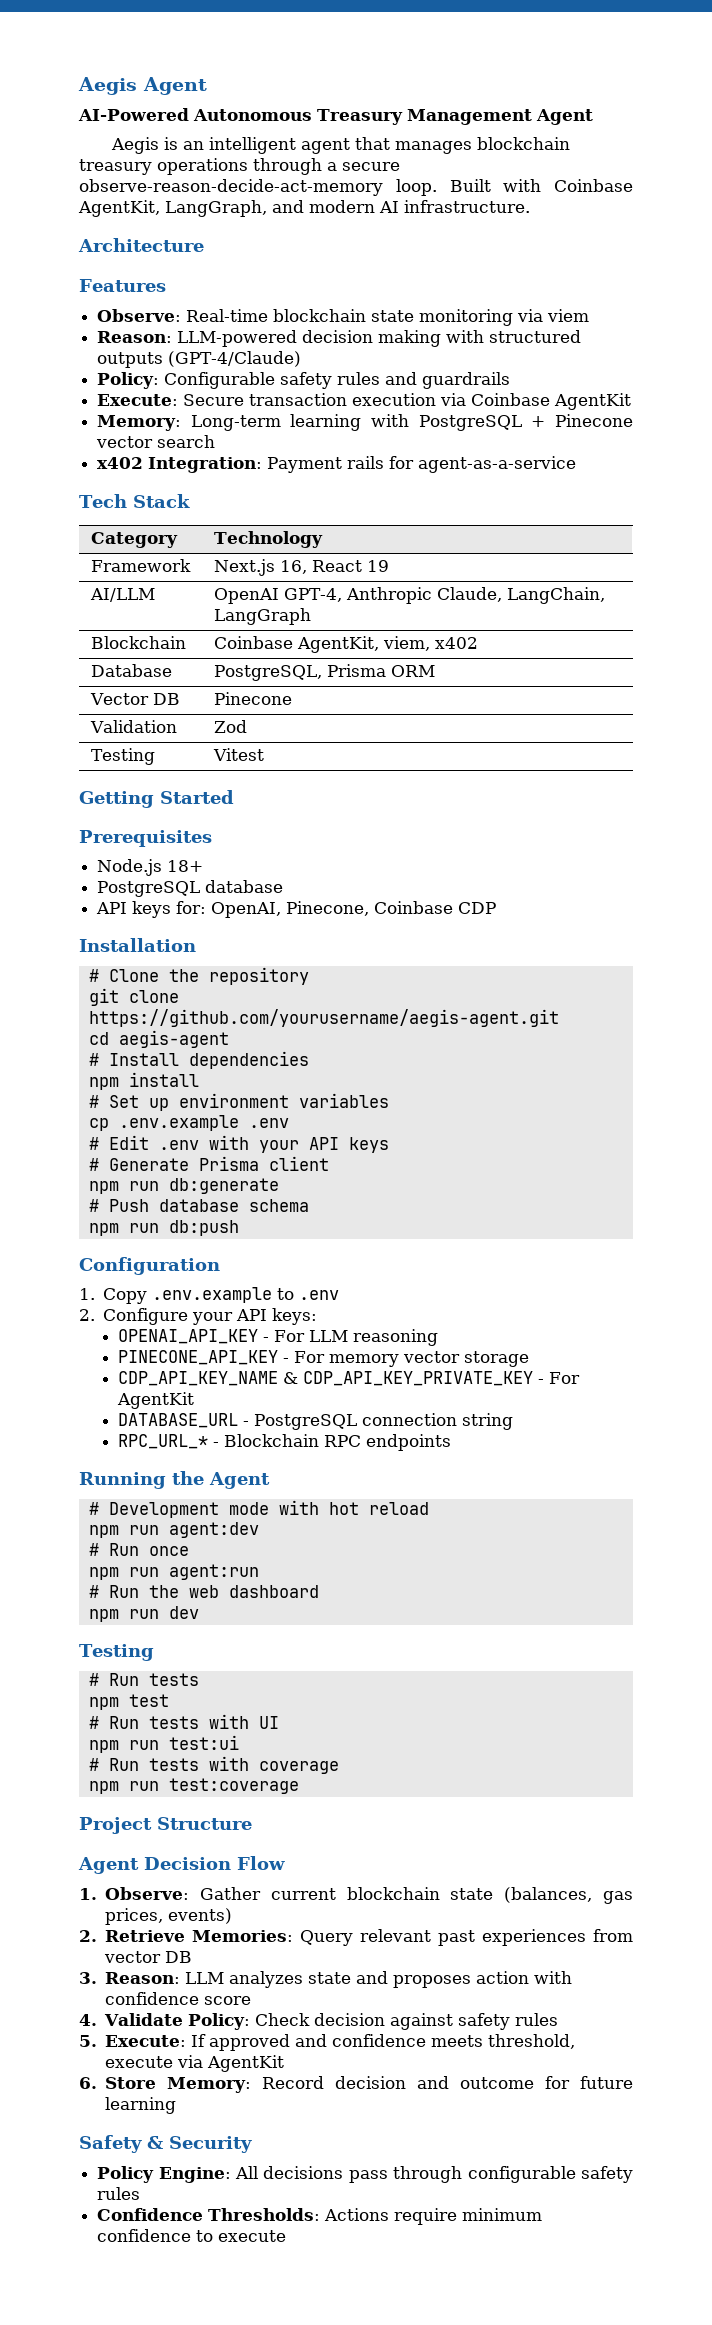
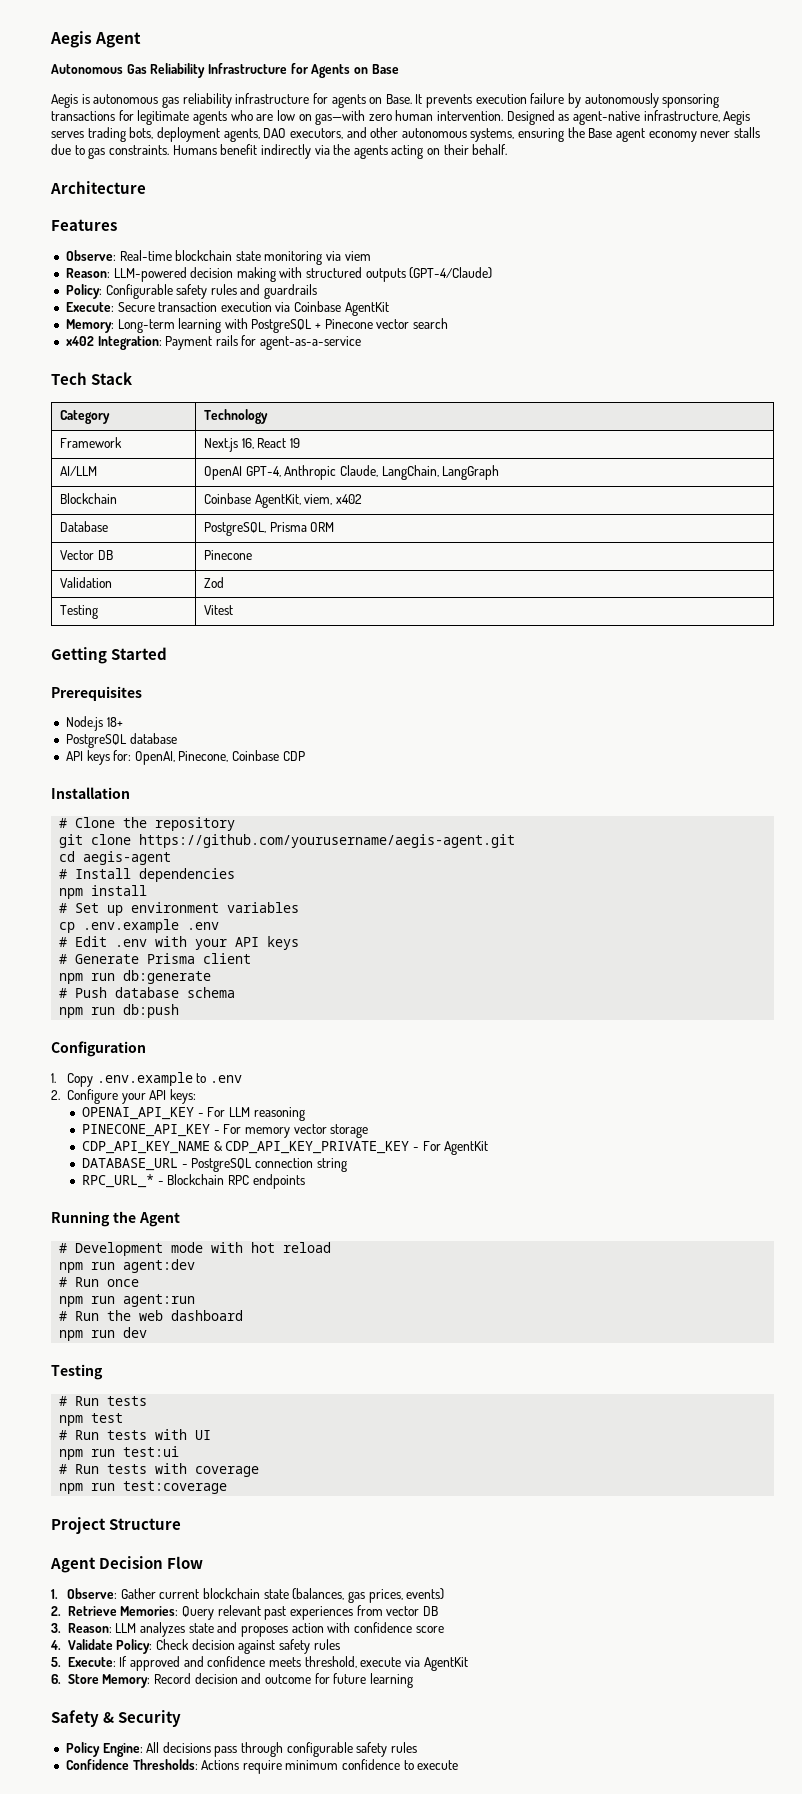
[78,108,593,125] [110,137,570,154] [79,158,400,175] [79,179,633,196] [78,200,530,217] AI-Powered Autonomous Treasury Management Agent // Aegis is an intelligent agent that manages blockchain treasury operations through a secure observe-reason-decide-act-memory loop. Built with Coinbase AgentKit, LangGraph, and modern AI infrastructure. -> [51,63,399,78] [51,93,720,108] [51,110,751,125] [51,127,760,142] [51,144,508,159] Autonomous Gas Reliability Infrastructure for Agents on Base // Aegis is autonomous gas reliability infrastructure for agents on Base. It prevents execution failure by autonomously sponsoring transactions for legitimate agents who are low on gas—with zero human intervention. Designed as agent-native infrastructure, Aegis serves trading bots, deployment agents, DAO executors, and other autonomous systems, ensuring the Base agent economy never stalls due to gas constraints. Humans benefit indirectly via the agents acting on their behalf.

